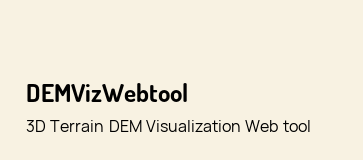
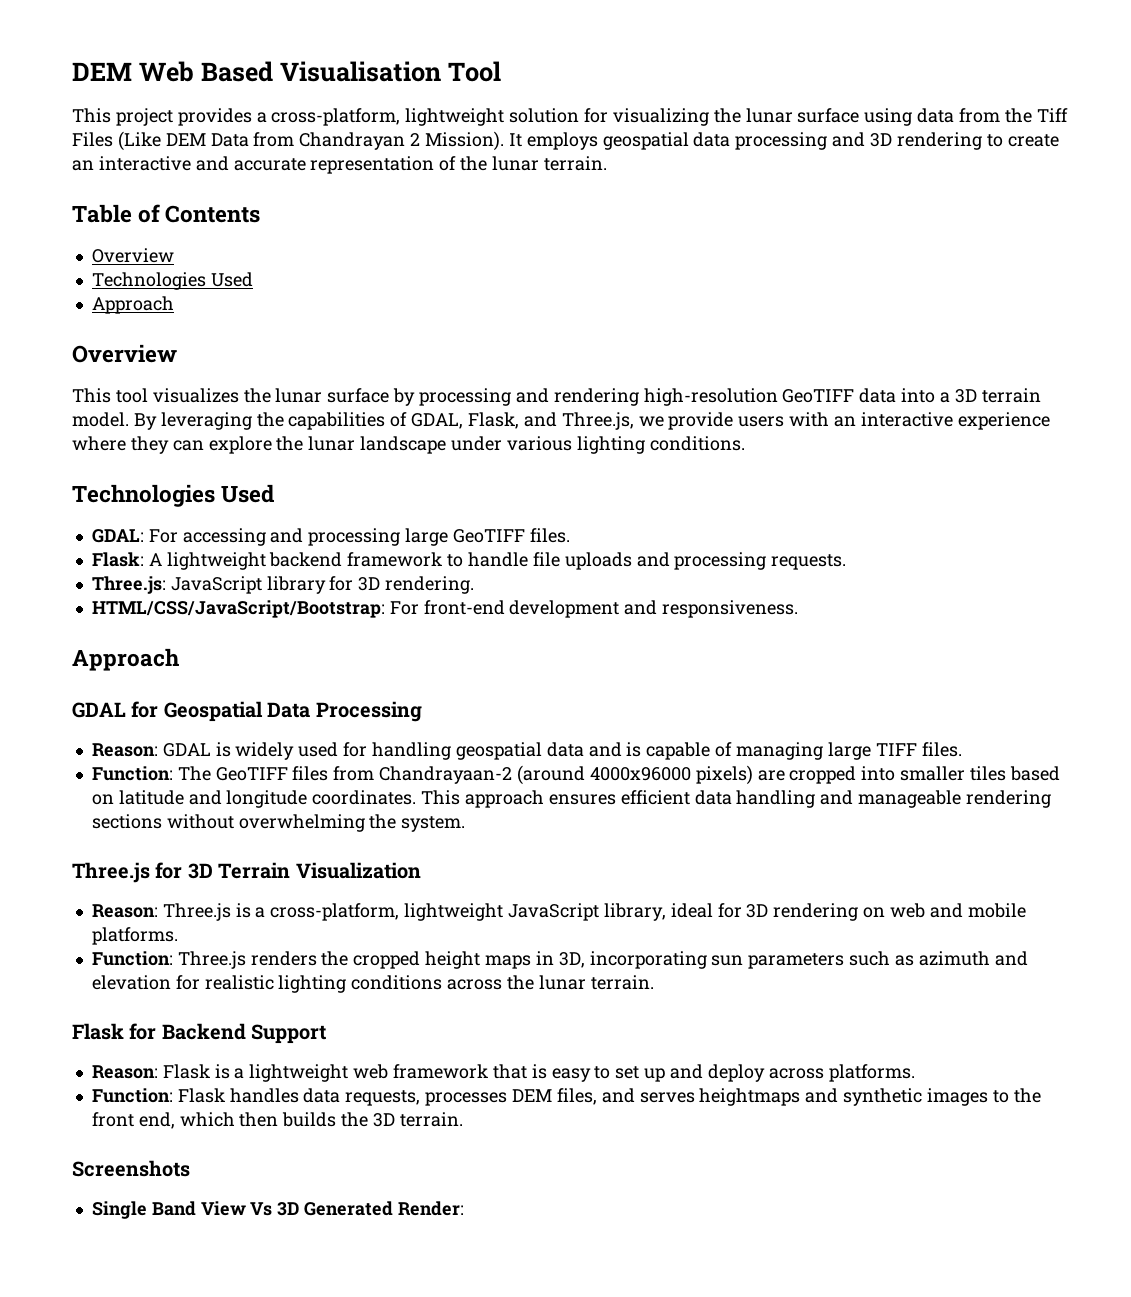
[26,83,188,102] [26,120,311,132] DEMVizWebtool // 3D Terrain DEM Visualization Web tool -> [72,61,501,82] [72,108,1068,126] [72,131,1059,151] [72,156,607,174] [72,204,261,223] [91,248,174,263] [91,272,253,290] [91,296,174,314] [72,344,177,363] [72,388,1041,406] [72,412,1050,430] [72,436,745,454] [72,484,275,507] [91,528,570,546] [91,552,847,570] [91,576,475,594] [91,600,799,618] [72,648,179,671] [72,701,422,722] [91,742,962,760] [91,765,1060,785] [91,790,1051,808] [91,814,466,832] [72,862,421,883] [91,903,1026,921] [91,927,178,945] [91,951,1028,969] [91,975,654,993] [72,1023,327,1044] [91,1064,915,1082] [91,1088,1041,1106] [91,1112,463,1129] [72,1160,190,1177] [91,1201,464,1219] DEM Web Based Visualisation Tool // This project provides a cross-platform, lightweight solution for visualizing the lunar surface using data from the Tiff Files (Like DEM Data from Chandrayan 2 Mission). It employs geospatial data processing and 3D rendering to create an interactive and accurate representation of the lunar terrain. // Table of Contents // Overview // Technologies Used // Approach // Overview // This tool visualizes the lunar surface by processing and rendering high-resolution GeoTIFF data into a 3D terrain model. By leveraging the capabilities of GDAL, Flask, and Three.js, we provide users with an interactive experience where they can explore the lunar landscape under various lighting conditions. // Technologies Used // GDAL: For accessing and processing large GeoTIFF files. // Flask: A lightweight backend framework to handle file uploads and processing requests. // Three.js: JavaScript library for 3D rendering. // HTML/CSS/JavaScript/Bootstrap: For front-end development and responsiveness. // Approach // GDAL for Geospatial Data Processing // Reason: GDAL is widely used for handling geospatial data and is capable of managing large TIFF files. // Function: The GeoTIFF files from Chandrayaan-2 (around 4000x96000 pixels) are cropped into smaller tiles based on latitude and longitude coordinates. This approach ensures efficient data handling and manageable rendering sections without overwhelming the system. // Three.js for 3D Terrain Visualization // Reason: Three.js is a cross-platform, lightweight JavaScript library, ideal for 3D rendering on web and mobile platforms. // Function: Three.js renders the cropped height maps in 3D, incorporating sun parameters such as azimuth and elevation for realistic lighting conditions across the lunar terrain. // Flask for Backend Support // Reason: Flask is a lightweight web framework that is easy to set up and deploy across platforms. // Function: Flask handles data requests, processes DEM files, and serves heightmaps and synthetic images to the front end, which then builds the 3D terrain. // Screenshots // Single Band View Vs 3D Generated Render:

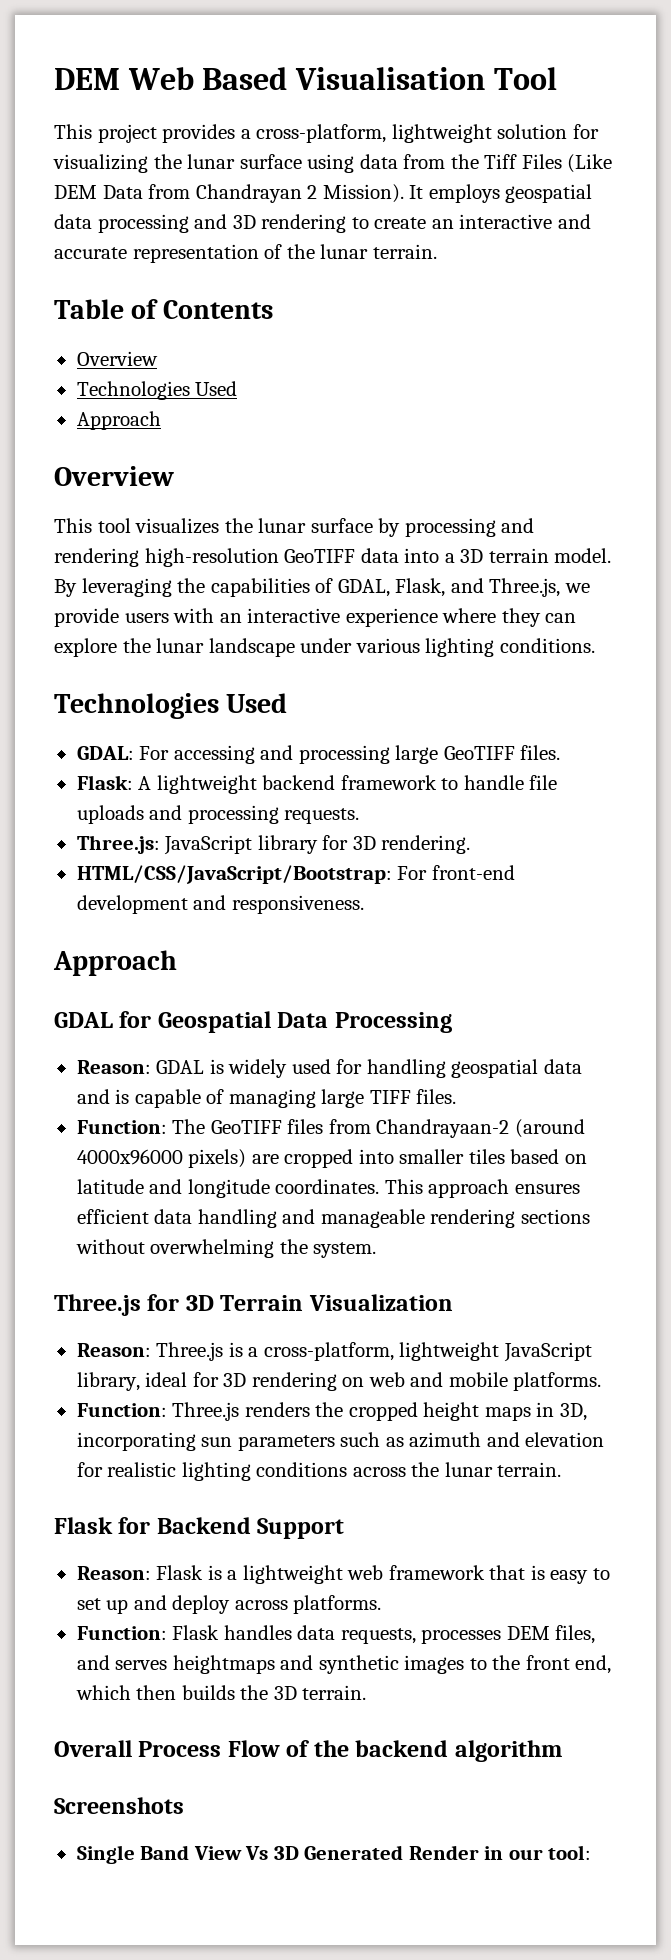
(463, 1119) none -> [54,1740,562,1762] // Overall Process Flow of the backend algorithm
[397,1201,464,1216] Render: -> [408,1845,592,1860] Render in our tool:

